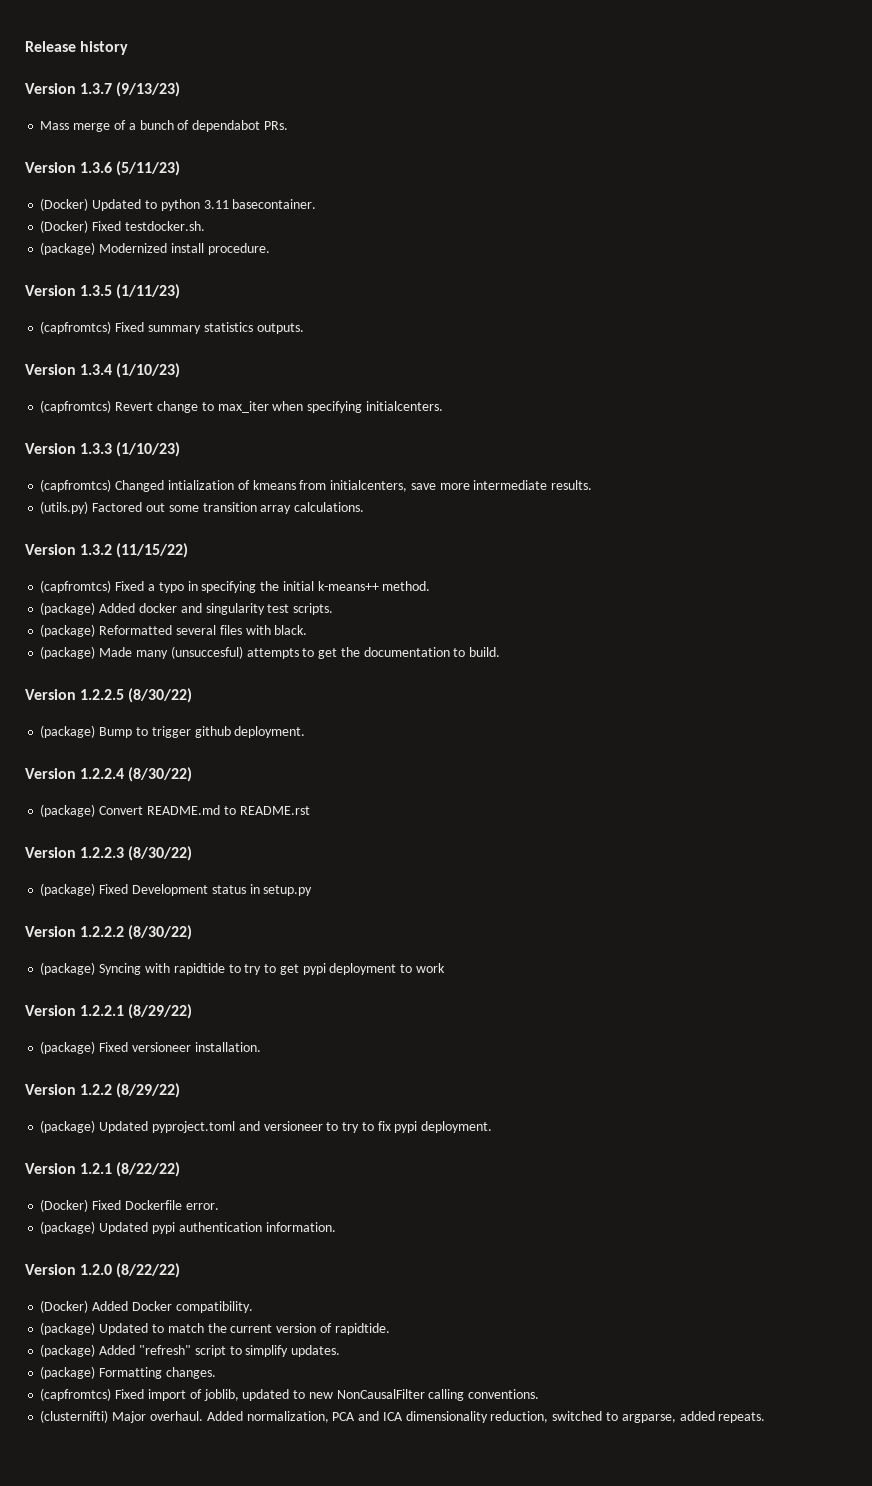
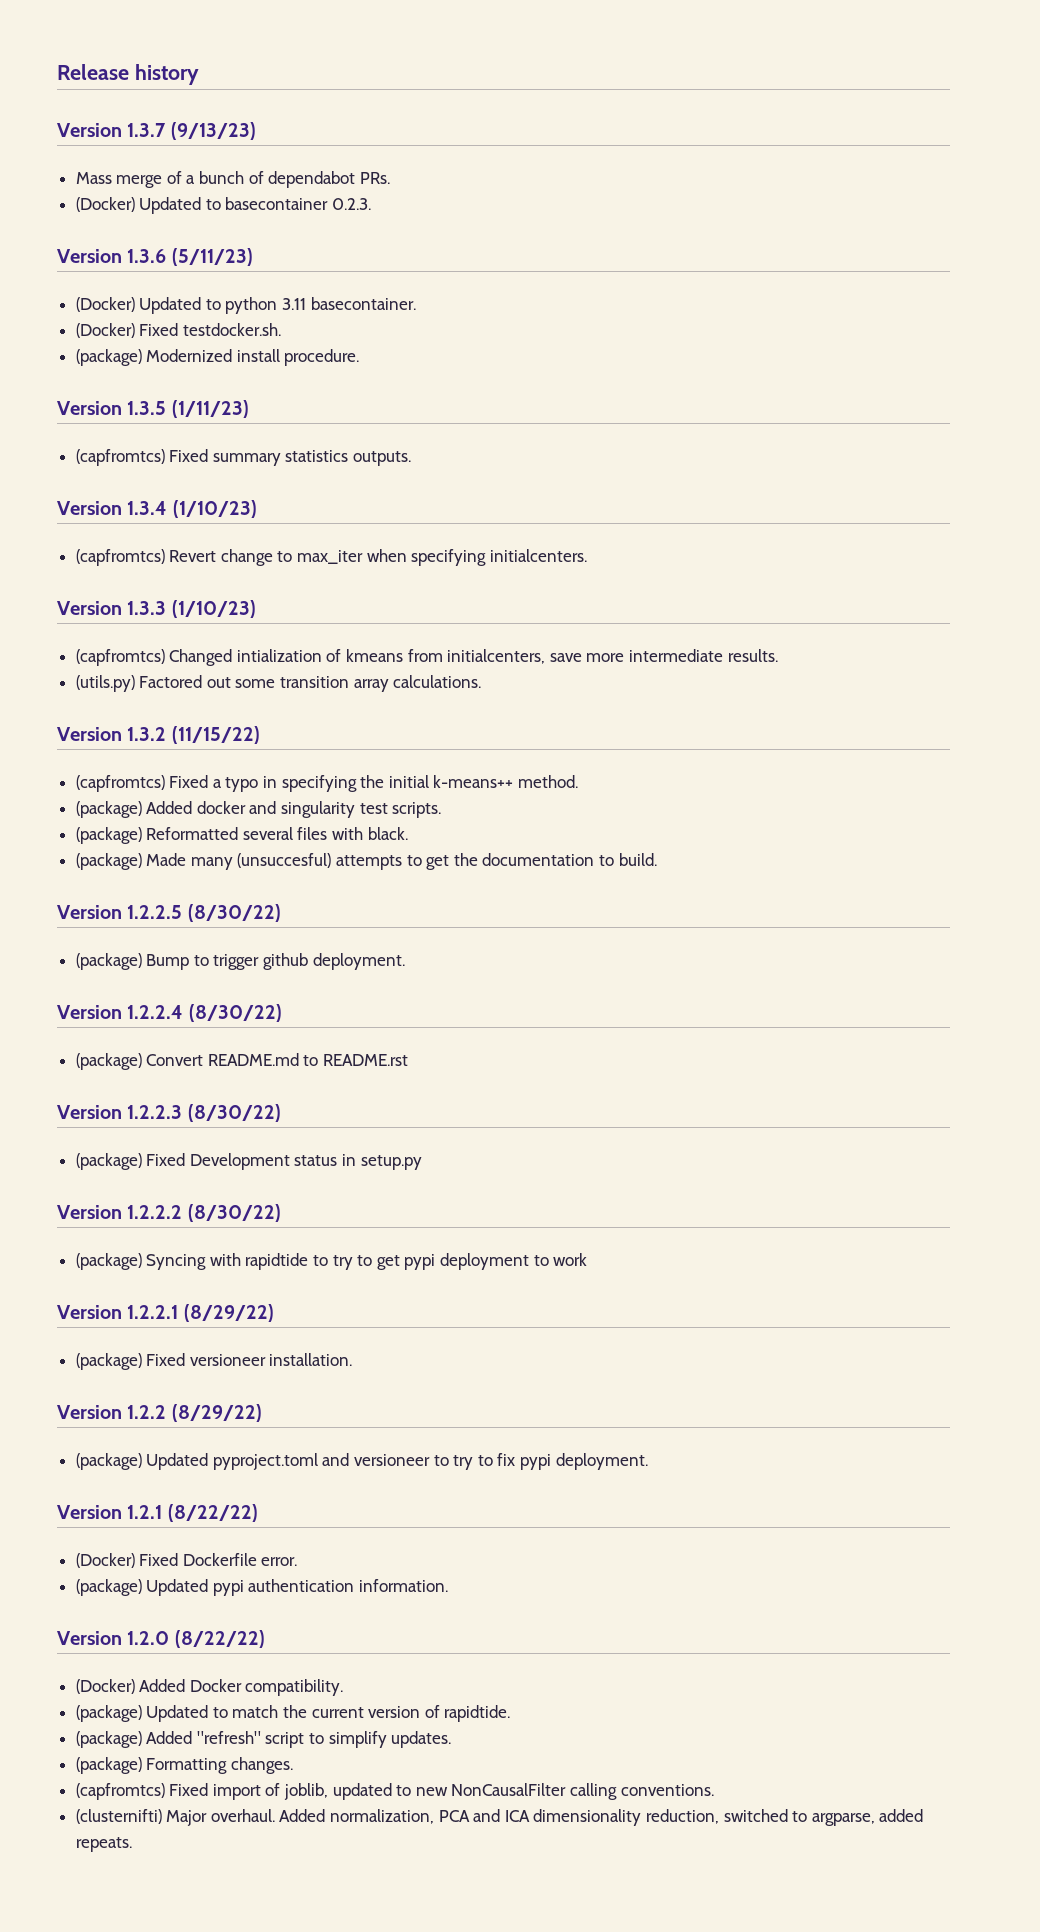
(288, 125) none -> [75,197,372,214] // (Docker) Updated to basecontainer 0.2.3.

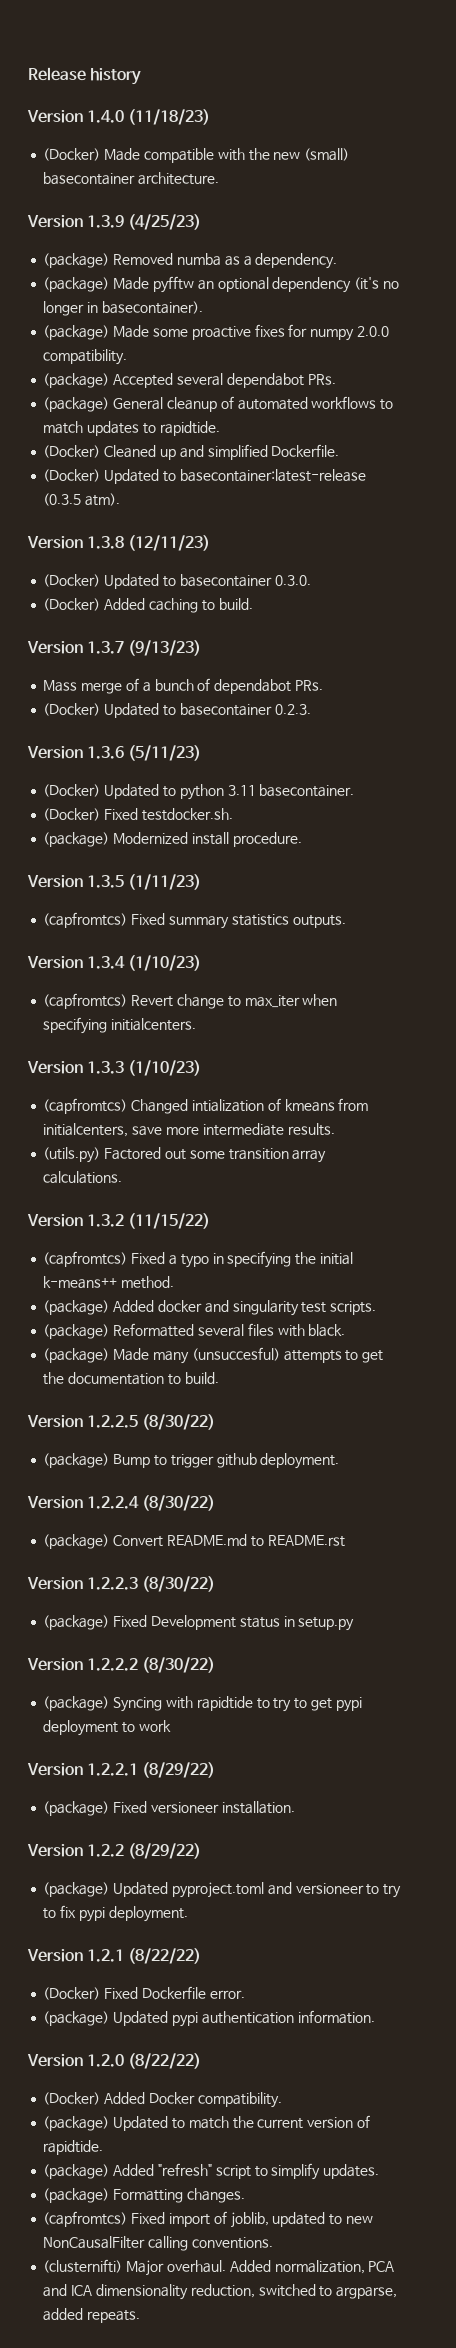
(199, 74) none -> [27,109,211,125] [43,148,350,163] [43,172,220,185] [27,214,202,230] [43,253,338,269] [43,276,399,293] [43,301,203,316] [43,324,389,341] [43,349,128,365] [43,373,336,388] [43,396,394,412] [43,421,220,436] [43,444,340,460] [43,469,366,484] [43,493,121,506] [27,535,211,551] [43,574,311,589] [43,598,253,613] // Version 1.4.0 (11/18/23) // (Docker) Made compatible with the new (small) basecontainer architecture. // Version 1.3.9 (4/25/23) // (package) Removed numba as a dependency. // (package) Made pyfftw an optional dependency (it's no longer in basecontainer). // (package) Made some proactive fixes for numpy 2.0.0 compatibility. // (package) Accepted several dependabot PRs. // (package) General cleanup of automated workflows to match updates to rapidtide. // (Docker) Cleaned up and simplified Dockerfile. // (Docker) Updated to basecontainer:latest-release (0.3.5 atm). // Version 1.3.8 (12/11/23) // (Docker) Updated to basecontainer 0.3.0. // (Docker) Added caching to build.

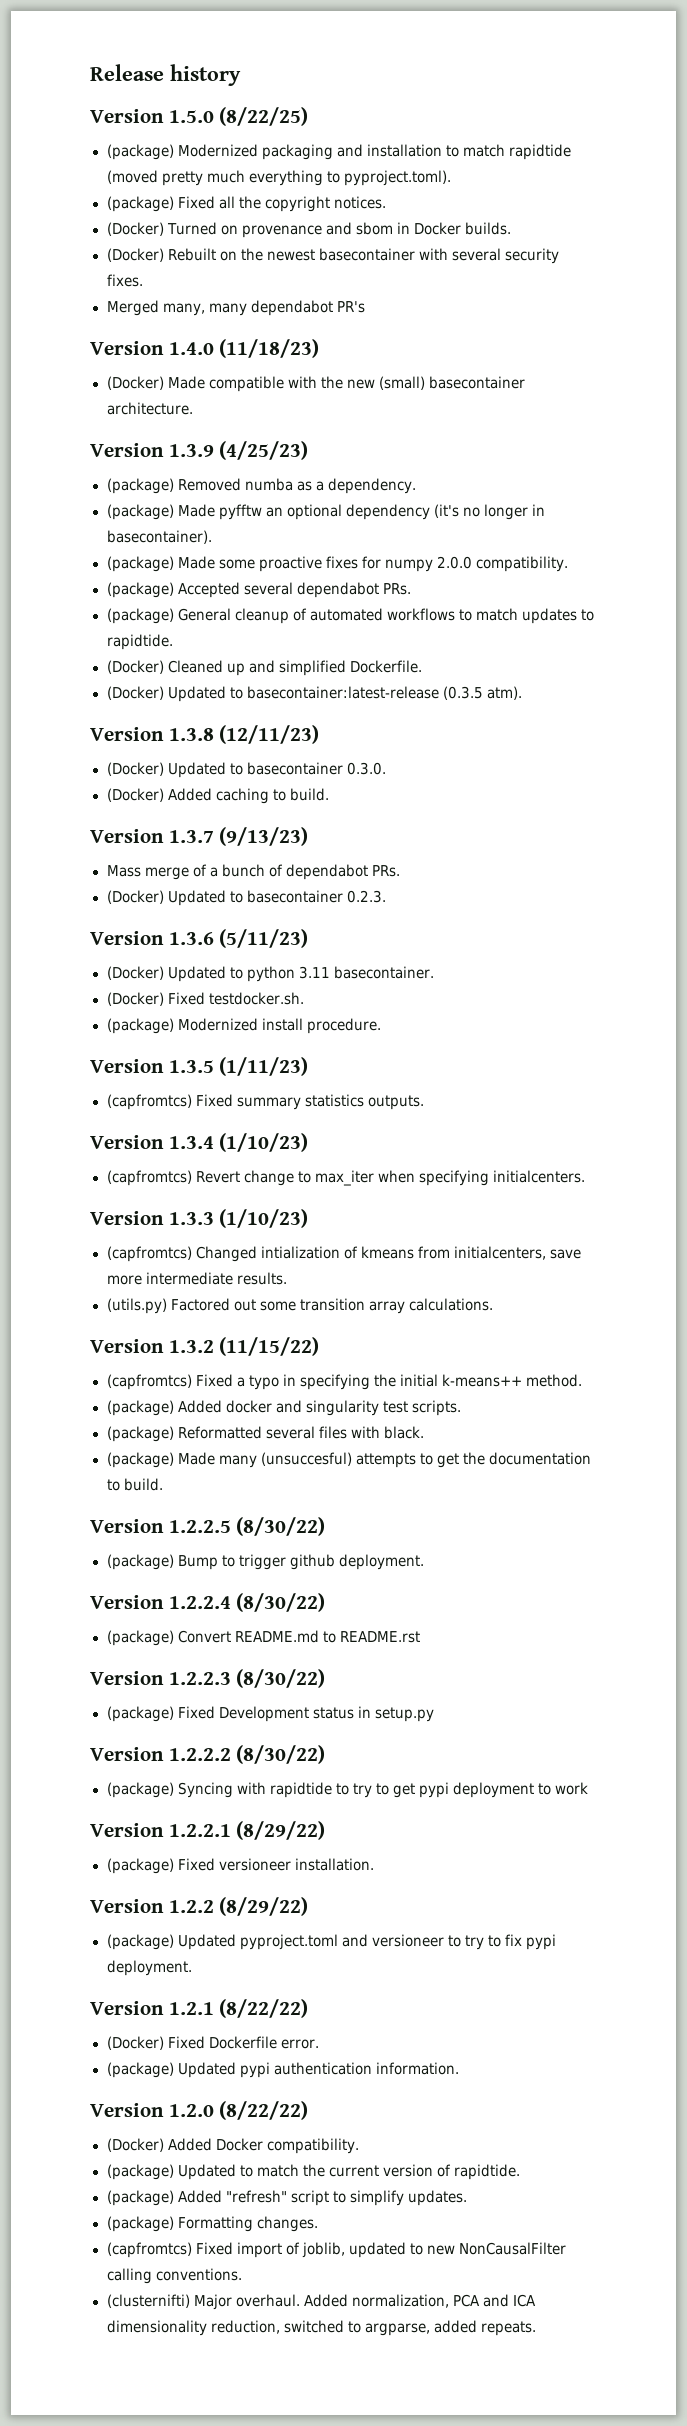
(142, 76) none -> [90,107,309,126] [106,144,571,160] [106,170,451,186] [106,196,386,212] [106,222,511,238] [106,248,559,264] [106,274,143,287] [106,300,365,316] // Version 1.5.0 (8/22/25) // (package) Modernized packaging and installation to match rapidtide (moved pretty much everything to pyproject.toml). // (package) Fixed all the copyright notices. // (Docker) Turned on provenance and sbom in Docker builds. // (Docker) Rebuilt on the newest basecontainer with several security fixes. // Merged many, many dependabot PR's

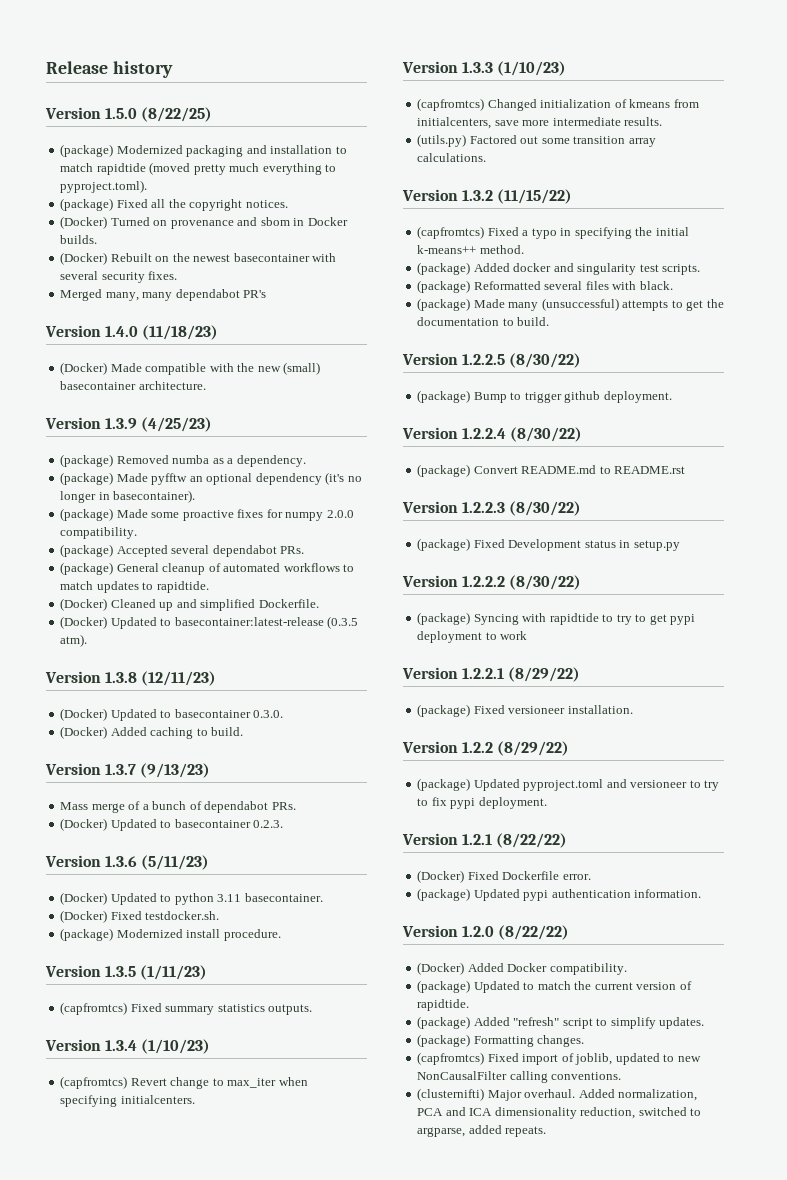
[260,1246,340,1259] intialization -> [540,99,612,108] initialization
[260,1452,352,1466] (unsuccesful) -> [541,298,619,311] (unsuccessful)

